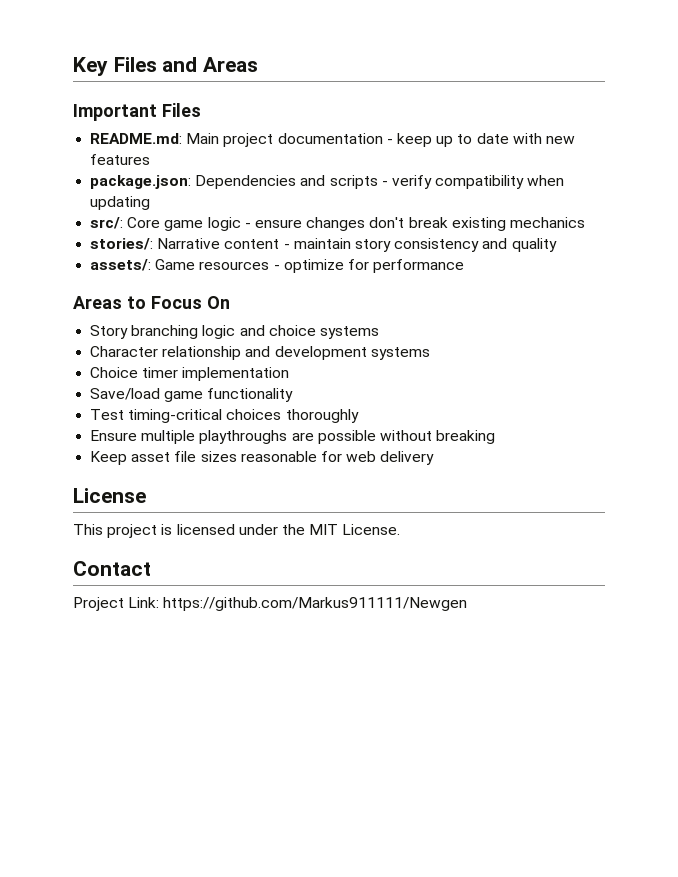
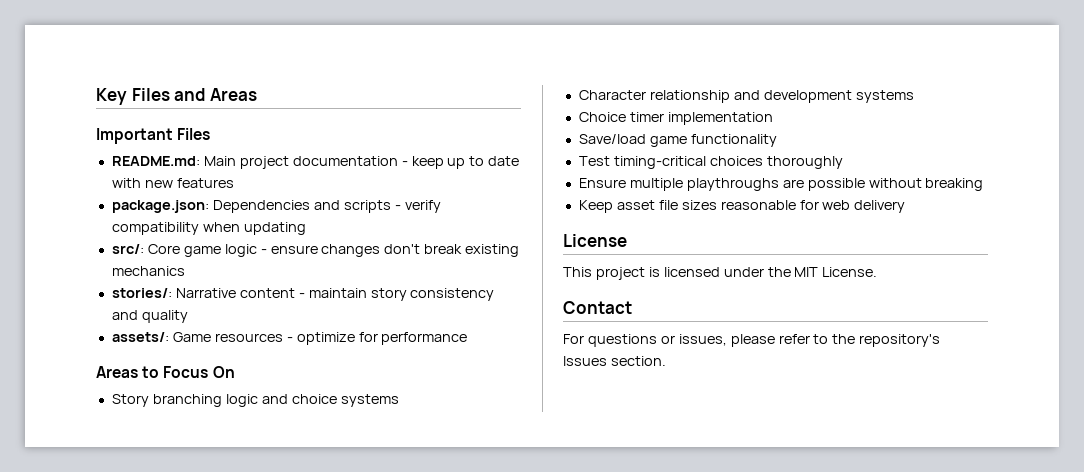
[73,597,468,611] Project Link: https://github.com/Markus911111/Newgen -> [563,334,941,347] [563,356,666,366] For questions or issues, please refer to the repository's Issues section.

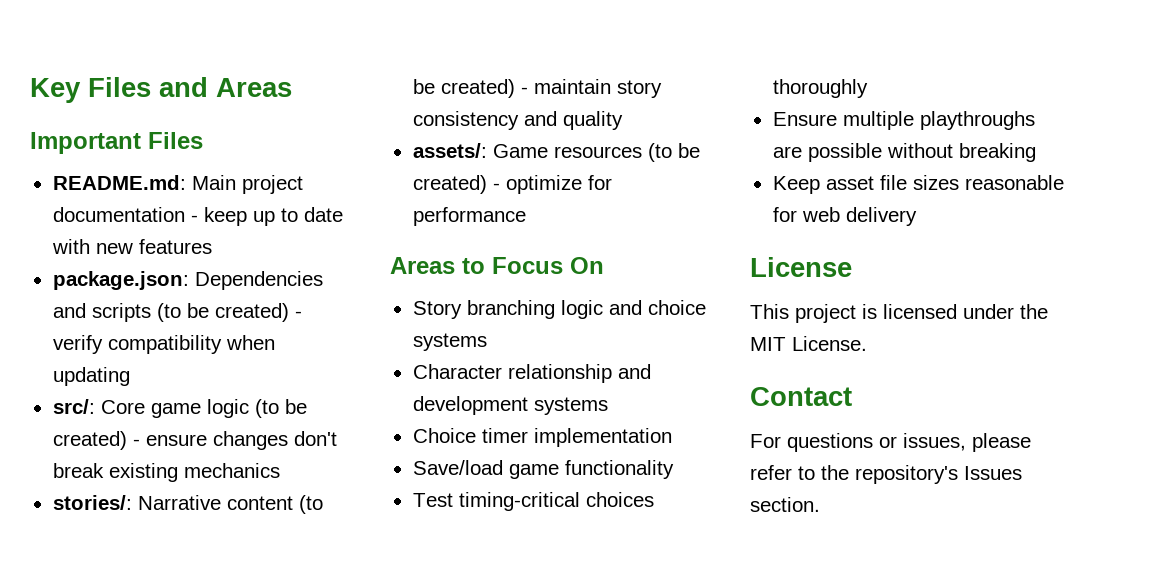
(391, 206) none -> [156,303,289,322] (to be created)
(257, 250) none -> [254,399,307,418] [52,431,127,450] (to be created)
(295, 293) none -> [298,495,323,514] [412,79,515,98] (to be created)
(283, 337) none -> [647,143,700,162] [412,175,487,194] (to be created)

